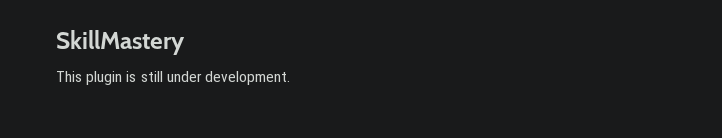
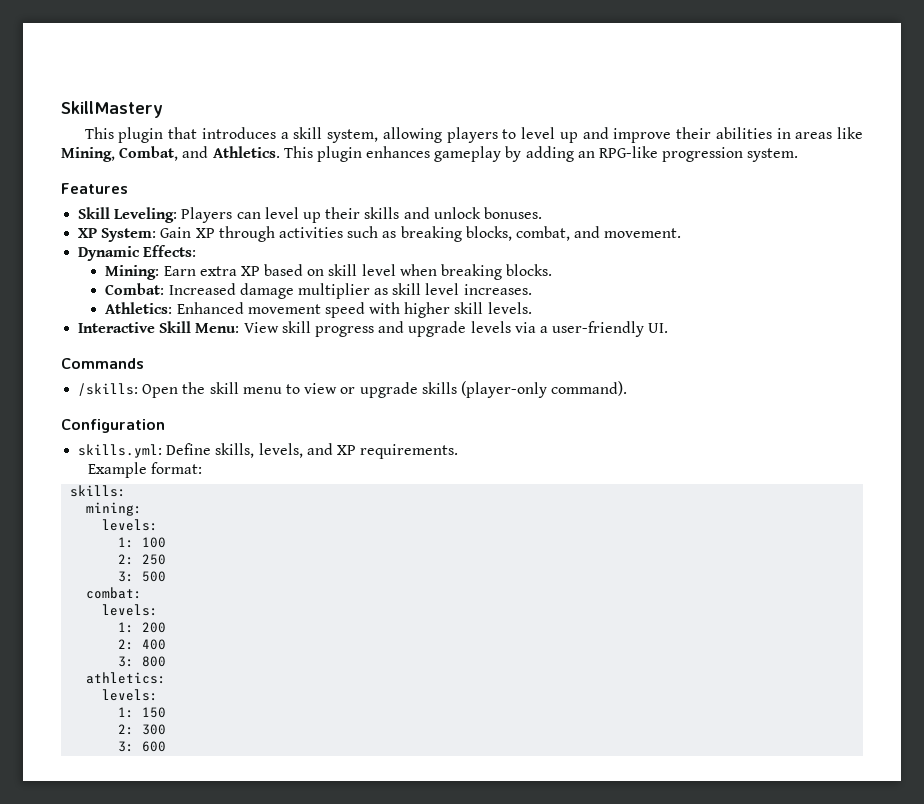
[126,71,290,85] is still under development. -> [168,127,864,143] [61,146,799,162] [61,183,128,194] [78,207,542,223] [78,226,682,242] [78,245,197,261] [105,264,553,280] [105,283,532,299] [105,302,532,318] [78,321,669,337] [61,358,144,369] [78,381,628,398] [61,419,165,433] [78,443,459,459] [88,462,203,478] [70,485,127,497] [86,502,143,516] [102,519,159,531] [118,537,167,548] [118,554,167,565] [118,571,167,582] [86,587,143,599] [102,604,159,616] [118,622,167,633] [118,639,167,650] [118,656,167,667] [86,672,167,684] [102,689,159,701] [118,707,167,718] [118,724,167,735] [118,741,167,752] that introduces a skill system, allowing players to level up and improve their abilities in areas like Mining, Combat, and Athletics. This plugin enhances gameplay by adding an RPG-like progression system. // Features // Skill Leveling: Players can level up their skills and unlock bonuses. // XP System: Gain XP through activities such as breaking blocks, combat, and movement. // Dynamic Effects: // Mining: Earn extra XP based on skill level when breaking blocks. // Combat: Increased damage multiplier as skill level increases. // Athletics: Enhanced movement speed with higher skill levels. // Interactive Skill Menu: View skill progress and upgrade levels via a user-friendly UI. // Commands // /skills: Open the skill menu to view or upgrade skills (player-only command). // Configuration // skills.yml: Define skills, levels, and XP requirements. // Example format: // skills: // mining: // levels: // 1: 100 // 2: 250 // 3: 500 // combat: // levels: // 1: 200 // 2: 400 // 3: 800 // athletics: // levels: // 1: 150 // 2: 300 // 3: 600

